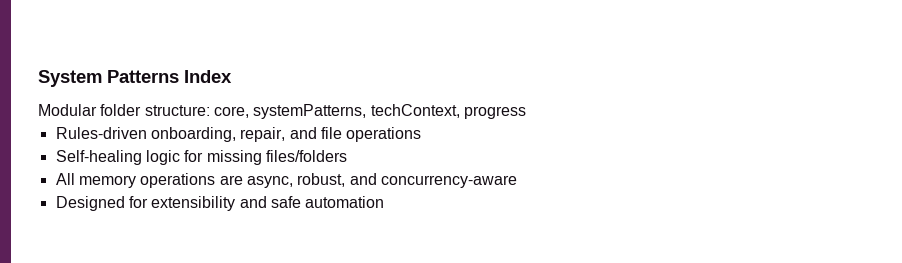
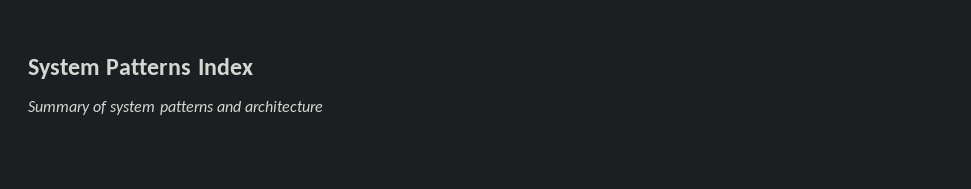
[38,104,526,119] [55,127,422,142] [55,150,347,165] [55,173,517,188] [55,196,385,211] Modular folder structure: core, systemPatterns, techContext, progress // Rules-driven onboarding, repair, and file operations // Self-healing logic for missing files/folders // All memory operations are async, robust, and concurrency-aware // Designed for extensibility and safe automation -> [28,101,323,115] Summary of system patterns and architecture

